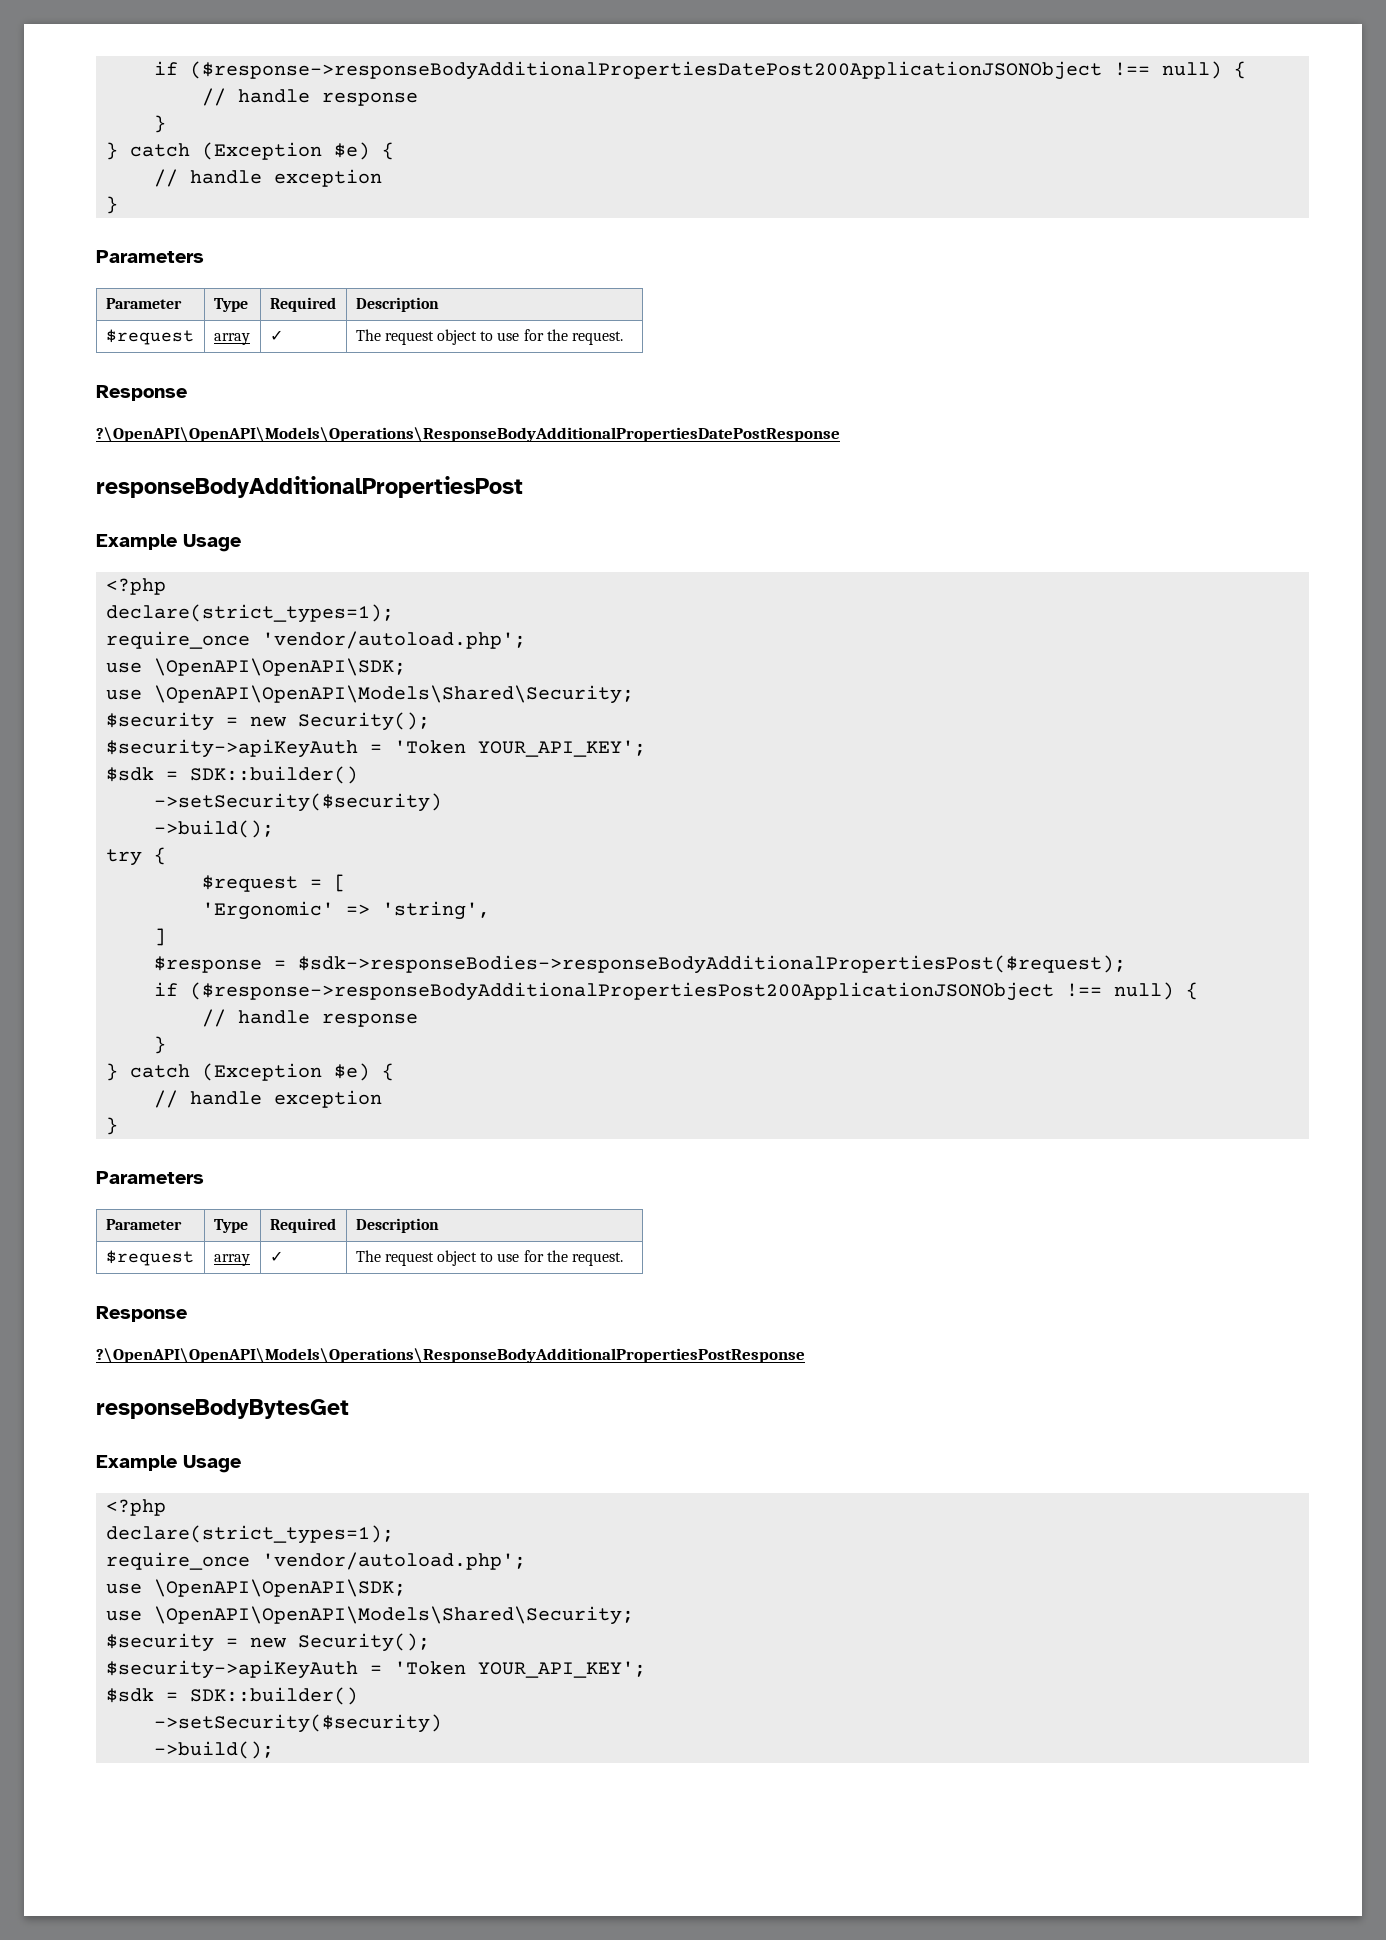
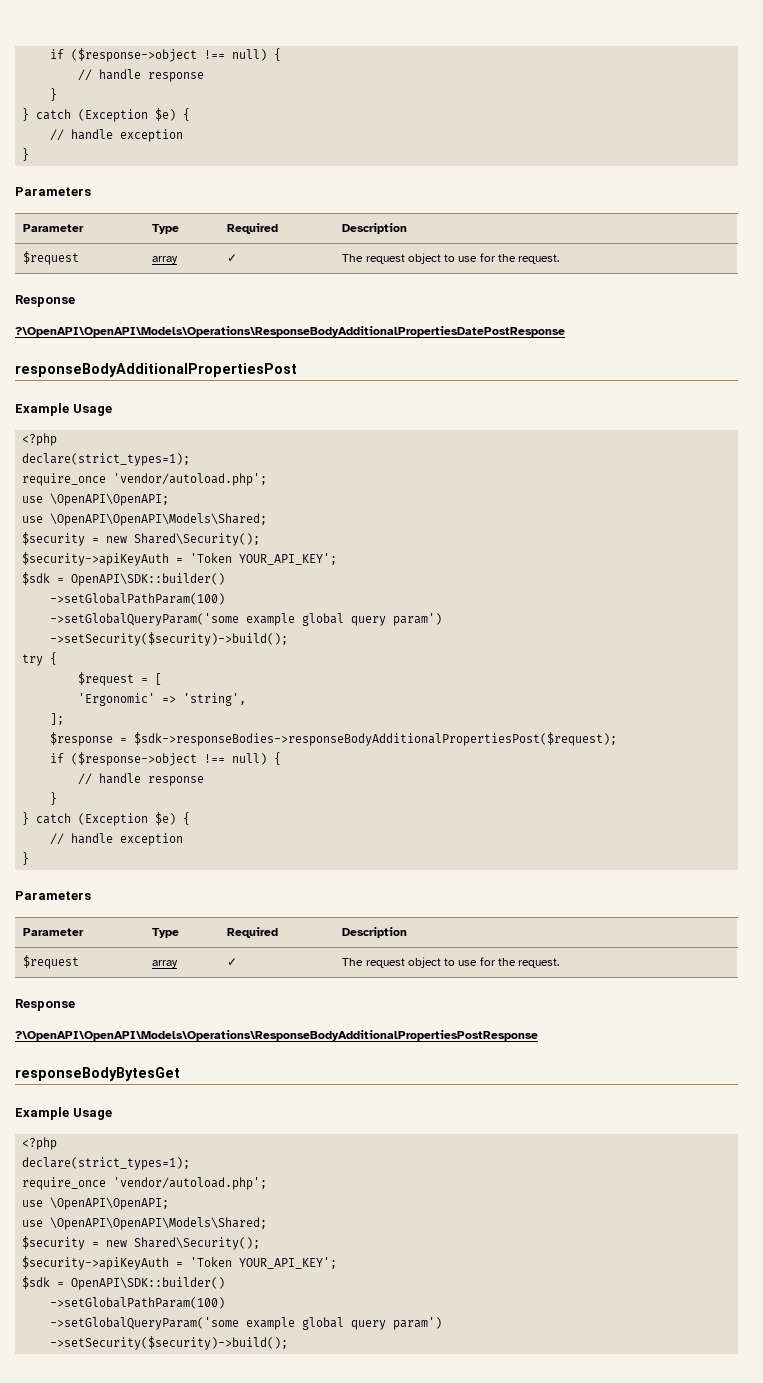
[154,61,1103,80] if ($response->responseBodyAdditionalPropertiesDatePost200ApplicationJSONObject -> [50,48,198,62] if ($response->object
[154,658,407,676] [106,685,635,704] [106,712,431,731] [106,739,647,758] [106,766,359,784] [154,793,443,812] [154,820,275,838] \OpenAPI\OpenAPI\SDK; // use \OpenAPI\OpenAPI\Models\Shared\Security; // $security = new Security(); // $security->apiKeyAuth = 'Token YOUR_API_KEY'; // $sdk = SDK::builder() // ->setSecurity($security) // ->build(); -> [50,493,170,506] [22,513,268,526] [22,532,261,546] [22,552,338,566] [22,572,226,586] [50,593,226,605] [50,613,443,626] [50,632,289,646] \OpenAPI\OpenAPI; // use \OpenAPI\OpenAPI\Models\Shared; // $security = new Shared\Security(); // $security->apiKeyAuth = 'Token YOUR_API_KEY'; // $sdk = OpenAPI\SDK::builder() // ->setGlobalPathParam(100) // ->setGlobalQueryParam('some example global query param') // ->setSecurity($security)->build();
[154,928,167,946] ] -> [50,713,65,725] ];
[190,982,1055,1001] ($response->responseBodyAdditionalPropertiesPost200ApplicationJSONObject -> [71,752,198,766] ($response->object
[154,1579,407,1597] [106,1606,635,1625] [106,1633,431,1652] [106,1660,647,1679] [106,1687,359,1705] [154,1714,443,1733] [154,1741,275,1759] \OpenAPI\OpenAPI\SDK; // use \OpenAPI\OpenAPI\Models\Shared\Security; // $security = new Security(); // $security->apiKeyAuth = 'Token YOUR_API_KEY'; // $sdk = SDK::builder() // ->setSecurity($security) // ->build(); -> [50,1197,170,1210] [22,1217,268,1230] [22,1236,261,1250] [22,1256,338,1270] [22,1276,226,1290] [50,1297,226,1309] [50,1317,443,1330] [50,1336,289,1350] \OpenAPI\OpenAPI; // use \OpenAPI\OpenAPI\Models\Shared; // $security = new Shared\Security(); // $security->apiKeyAuth = 'Token YOUR_API_KEY'; // $sdk = OpenAPI\SDK::builder() // ->setGlobalPathParam(100) // ->setGlobalQueryParam('some example global query param') // ->setSecurity($security)->build();

